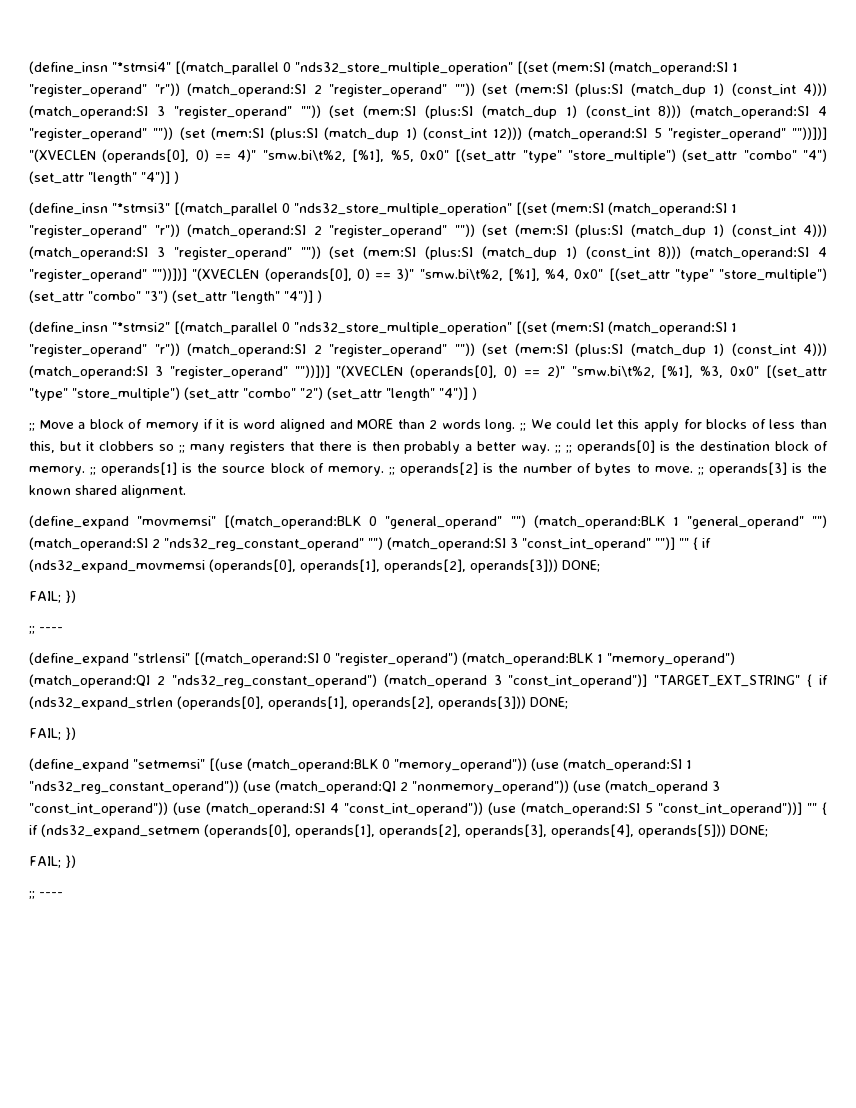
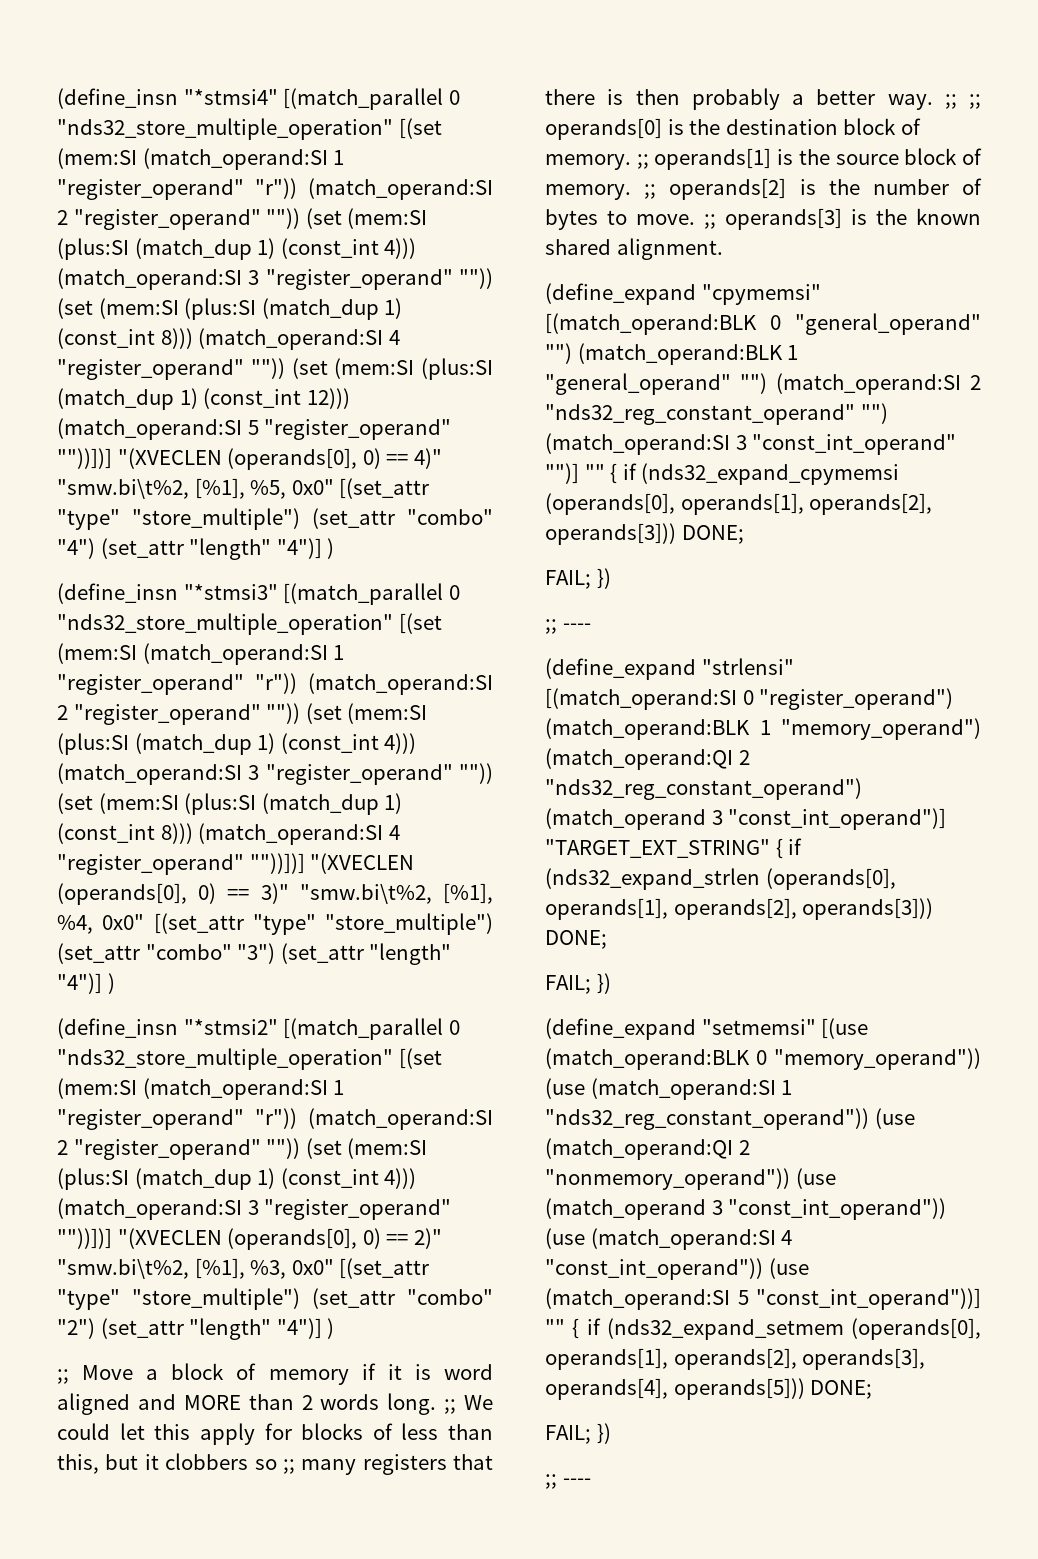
[137,516,217,526] "movmemsi" -> [701,284,821,305] "cpymemsi"
[29,559,205,573] (nds32_expand_movmemsi -> [641,463,900,485] (nds32_expand_cpymemsi

